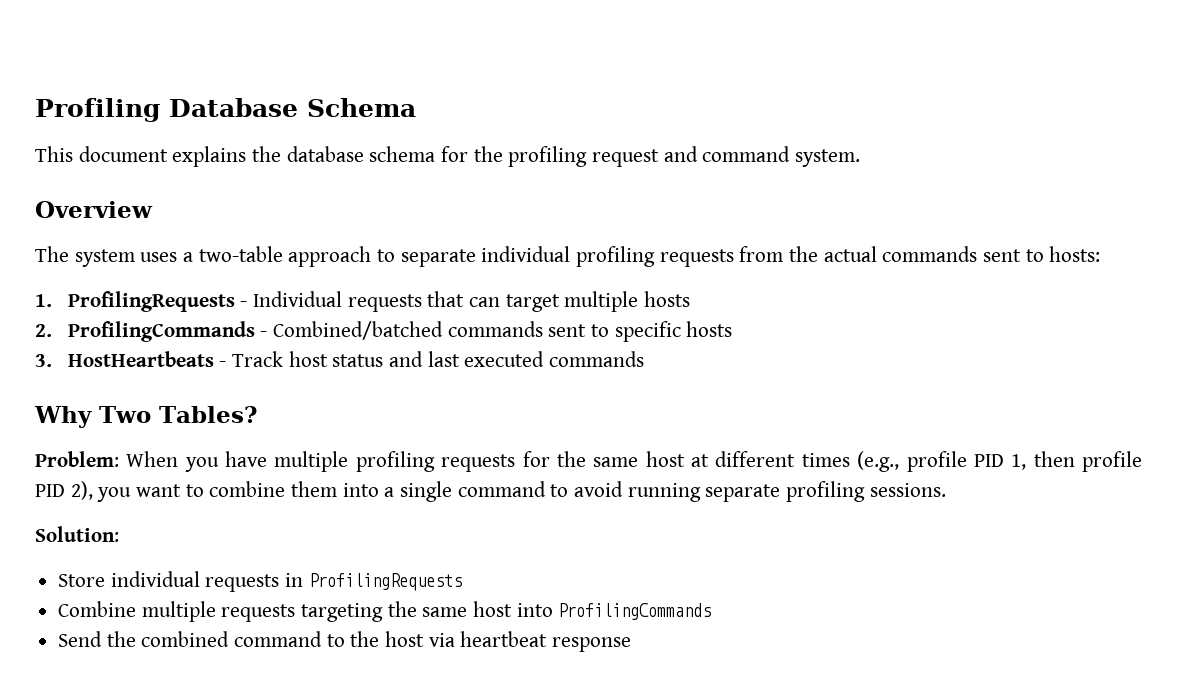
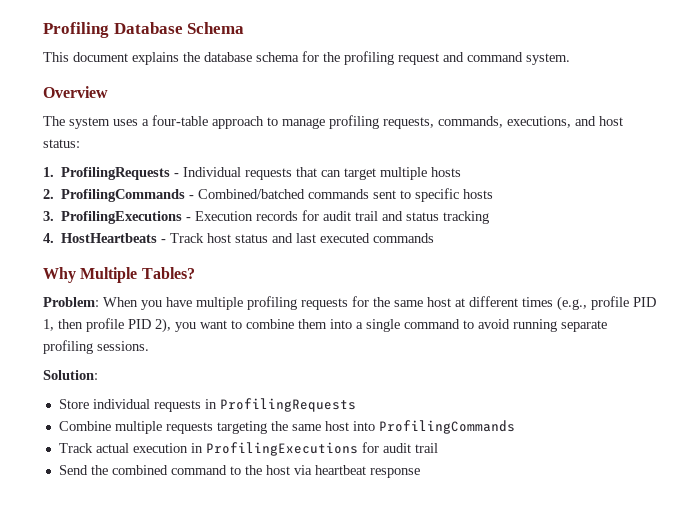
[198,246,283,262] two-table -> [152,115,208,126] four-table
[400,246,1101,267] separate individual profiling requests from the actual commands sent to hosts: -> [282,115,623,129] [43,139,80,148] manage profiling requests, commands, executions, and host status:
(52, 360) none -> [61,210,490,224] [43,233,54,243] ProfilingExecutions - Execution records for audit trail and status tracking // 4.
[99,406,151,423] Two -> [80,267,138,283] Multiple
(712, 611) none -> [58,442,438,456] // Track actual execution in ProfilingExecutions for audit trail

